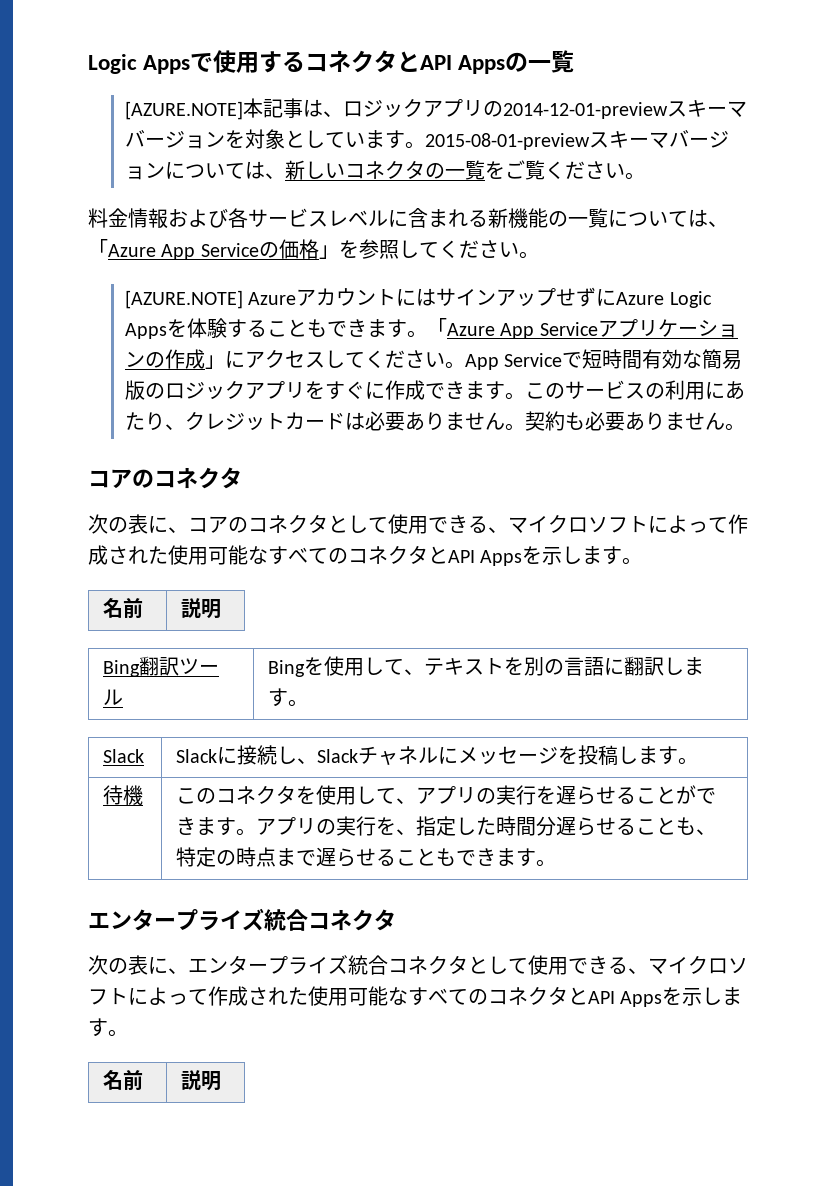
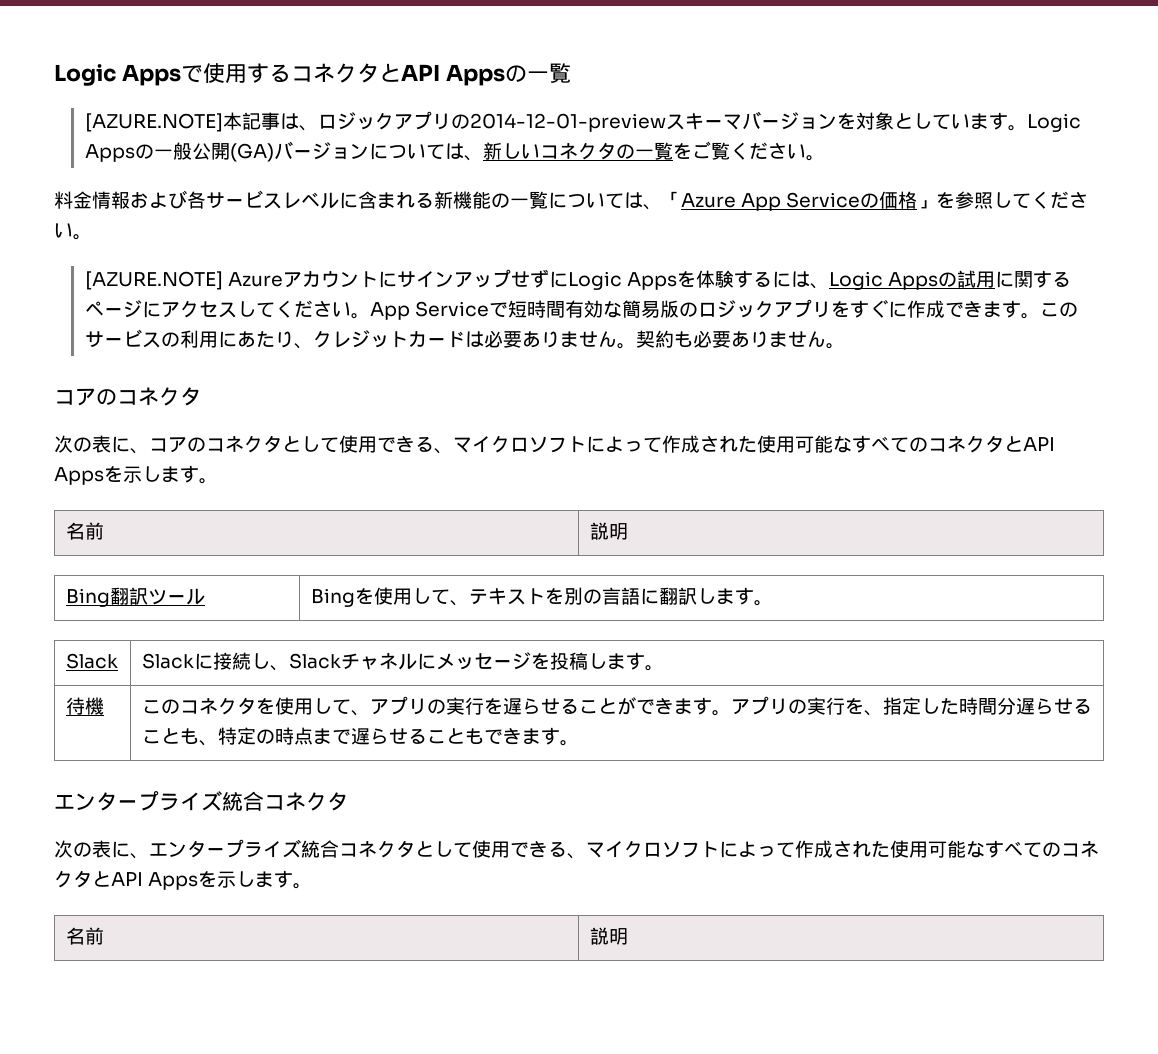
[424,131,669,150] 2015-08-01-previewスキーマ -> [1026,113,1081,132] [84,142,274,162] Logic Appsの一般公開(GA)
[416,288,437,306] は -> (397, 279) none
[616,292,665,305] Azure -> (568, 279) none
[266,318,738,339] [124,349,225,369] こともできます。「Azure App Serviceアプリケーションの作成」 -> [771,270,1072,290] [84,300,142,318] には、Logic Appsの試用に関するページ

